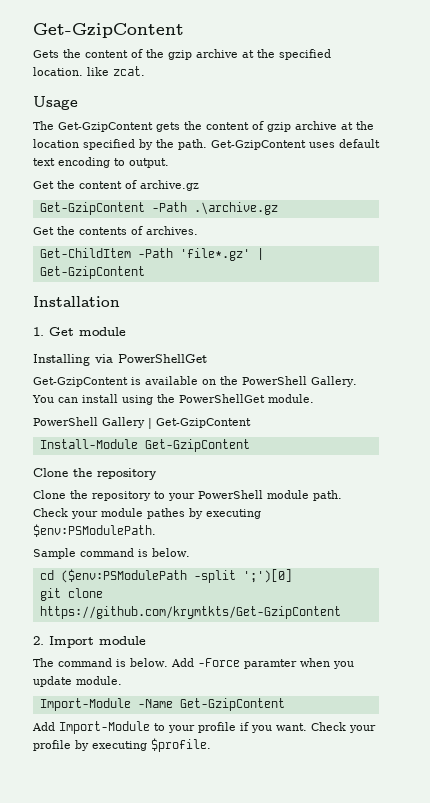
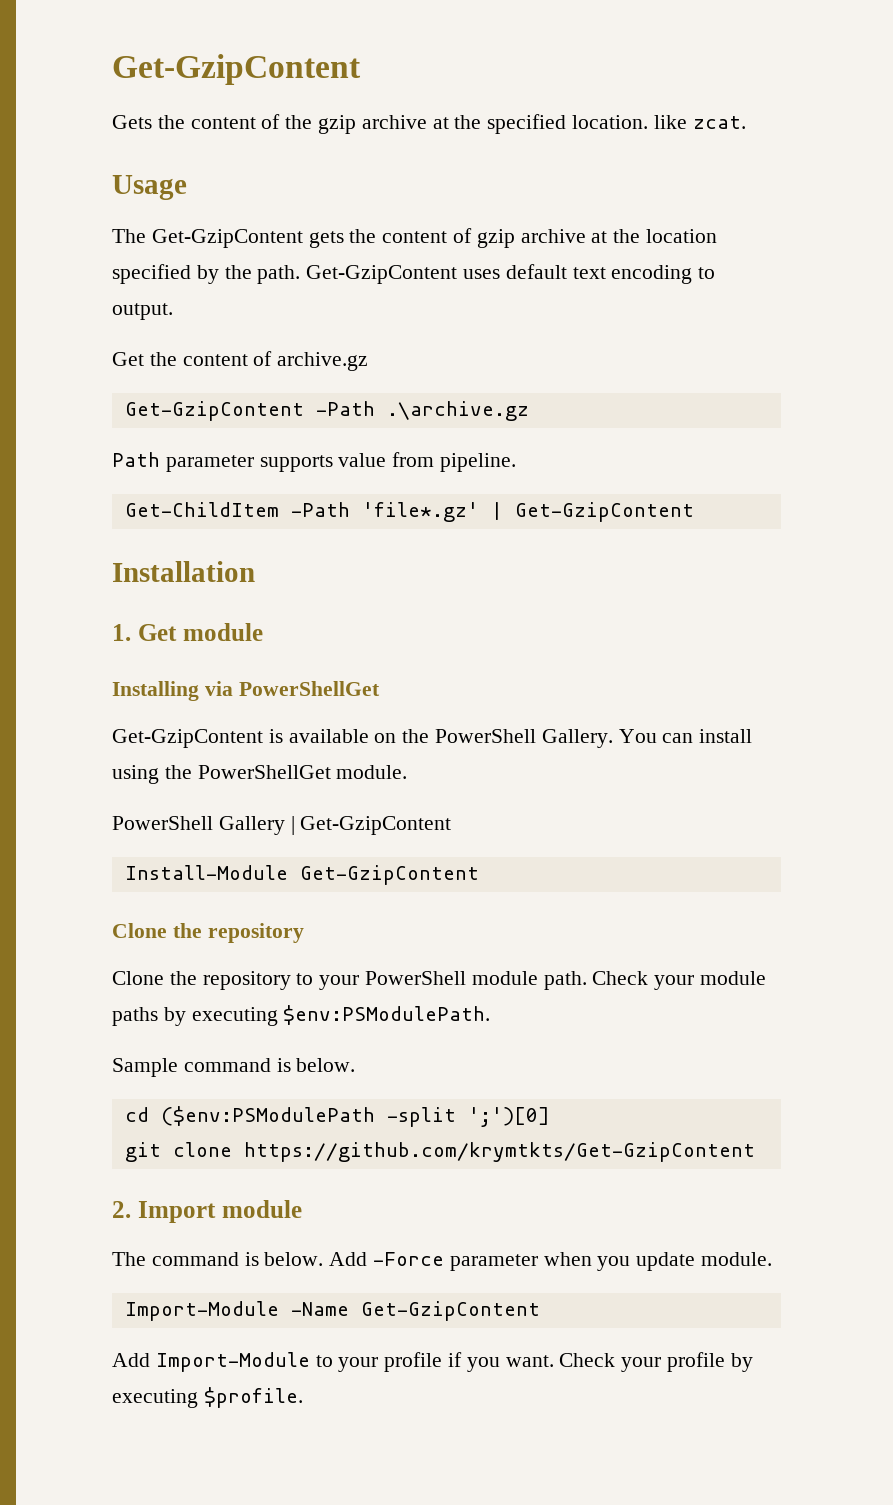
[33,226,198,235] Get the contents of archives. -> [112,452,517,472] Path parameter supports value from pipeline.
[147,508,185,519] pathes -> [112,1007,158,1026] paths
[243,659,297,669] paramter -> [449,1254,538,1271] parameter

